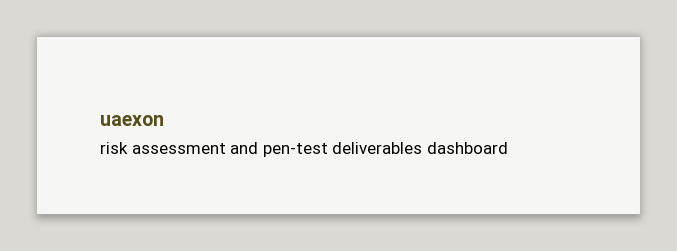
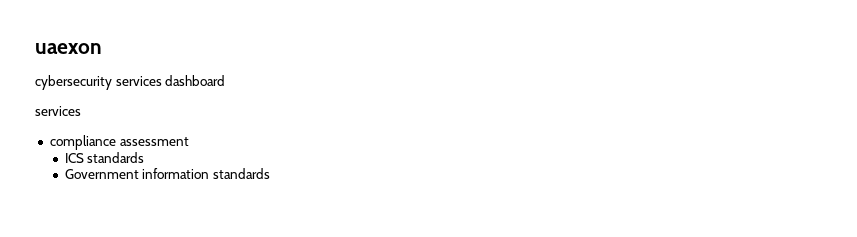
[100,142,508,157] risk assessment and pen-test deliverables dashboard -> [35,75,226,90] [35,106,81,116] [49,135,189,150] [64,152,145,163] [64,168,271,179] cybersecurity services dashboard // services // compliance assessment // ICS standards // Government information standards

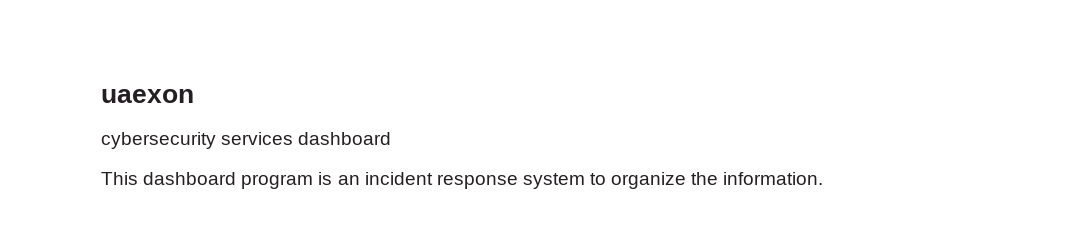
[35,106,81,116] [49,135,189,150] [64,152,145,163] [64,168,271,179] services // compliance assessment // ICS standards // Government information standards -> [101,172,824,189] This dashboard program is an incident response system to organize the information.

